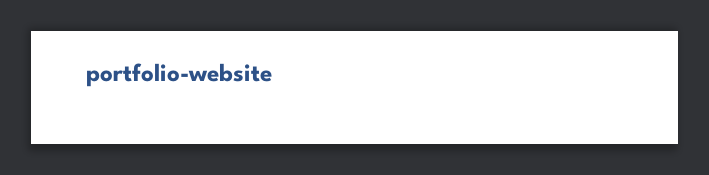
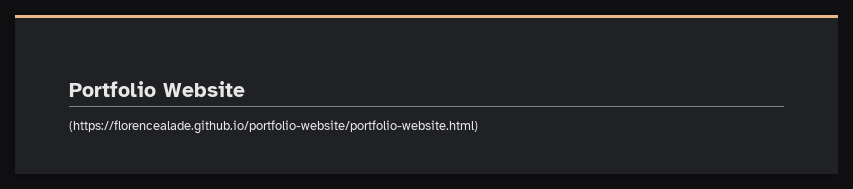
[86,63,272,87] portfolio-website -> [69,81,245,97] [69,120,478,134] Portfolio Website // (https://florencealade.github.io/portfolio-website/portfolio-website.html)

